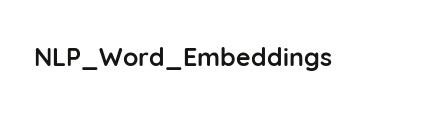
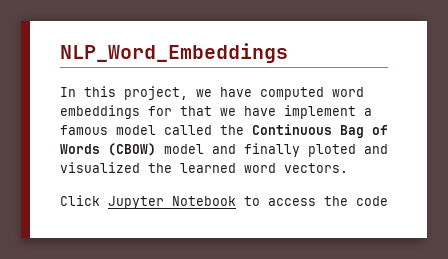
(332, 59) none -> [60,86,364,100] [60,105,372,119] [60,124,388,138] [60,143,388,157] [60,162,348,173] [60,195,388,209] // In this project, we have computed word embeddings for that we have implement a famous model called the Continuous Bag of Words (CBOW) model and finally ploted and visualized the learned word vectors. // Click Jupyter Notebook to access the code

